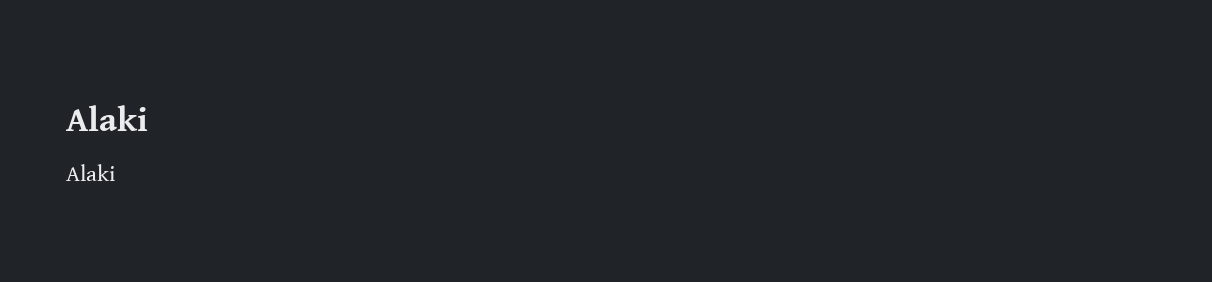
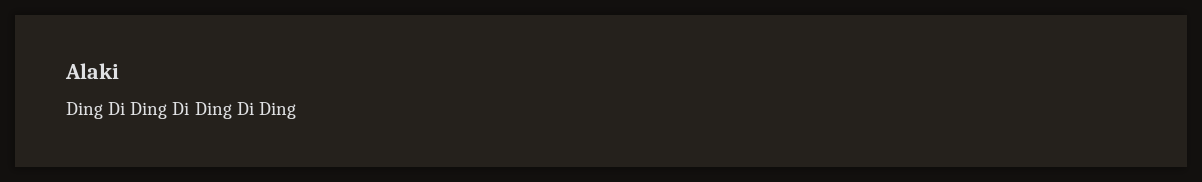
[66,164,115,181] Alaki -> [66,102,296,119] Ding Di Ding Di Ding Di Ding

